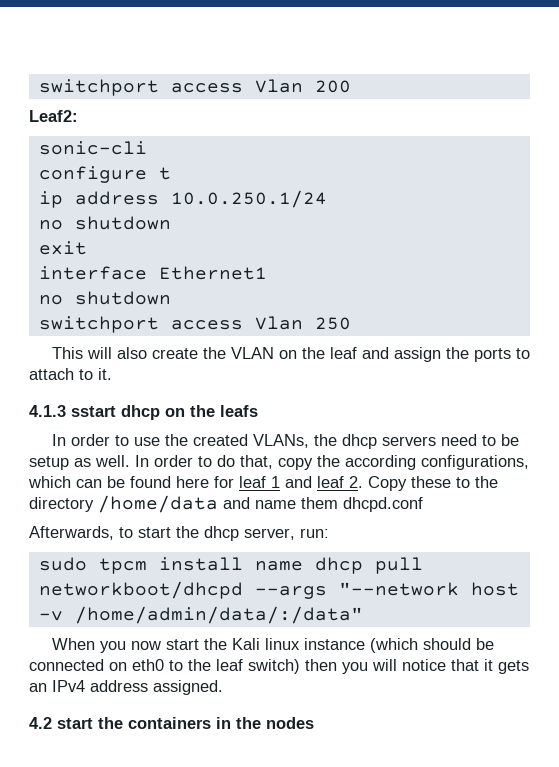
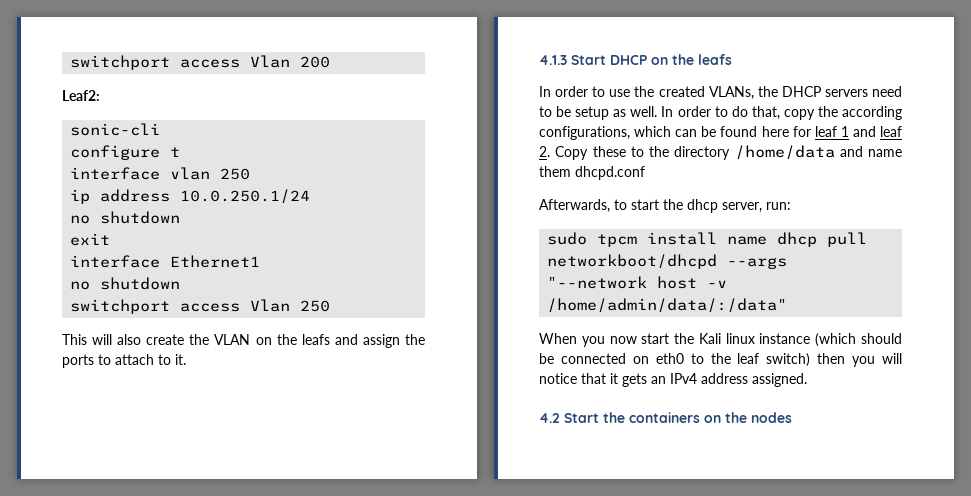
(171, 173) none -> [70,167,251,180] // interface vlan 250
[329,347,357,359] leaf -> [301,334,330,345] leafs
[71,405,160,420] sstart dhcp -> [571,55,647,65] Start DHCP
[341,434,377,449] dhcp -> [781,86,821,97] DHCP
[57,718,93,729] start -> [564,413,599,423] Start
[216,717,231,729] in -> [704,415,721,423] on

